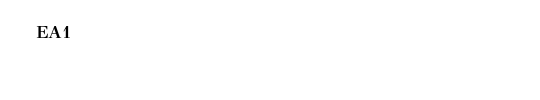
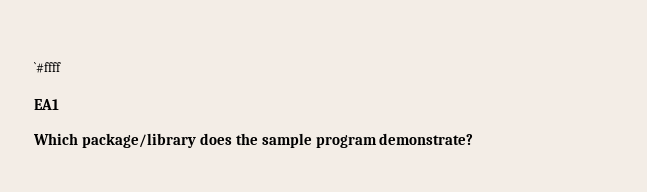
(36, 32) none -> [34,62,61,73] `#ffff //
(71, 32) none -> [33,133,474,148] // Which package/library does the sample program demonstrate?

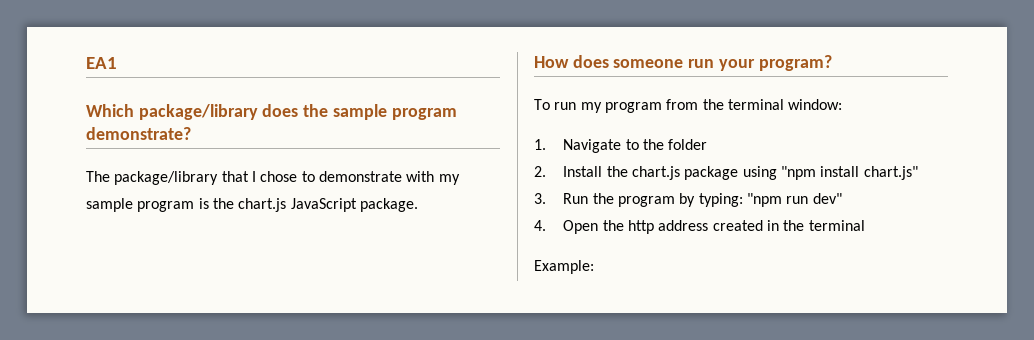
[34,62,61,73] `#ffff // -> (86, 63) none
(474, 139) none -> [86,171,460,185] [86,198,418,212] [534,55,832,71] [534,99,843,113] [534,139,708,153] [534,166,918,180] [534,193,842,207] [534,220,865,234] [534,260,594,274] // The package/library that I chose to demonstrate with my sample program is the chart.js JavaScript package. // How does someone run your program? // To run my program from the terminal window: // 1. Navigate to the folder // 2. Install the chart.js package using "npm install chart.js" // 3. Run the program by typing: "npm run dev" // 4. Open the http address created in the terminal // Example:

